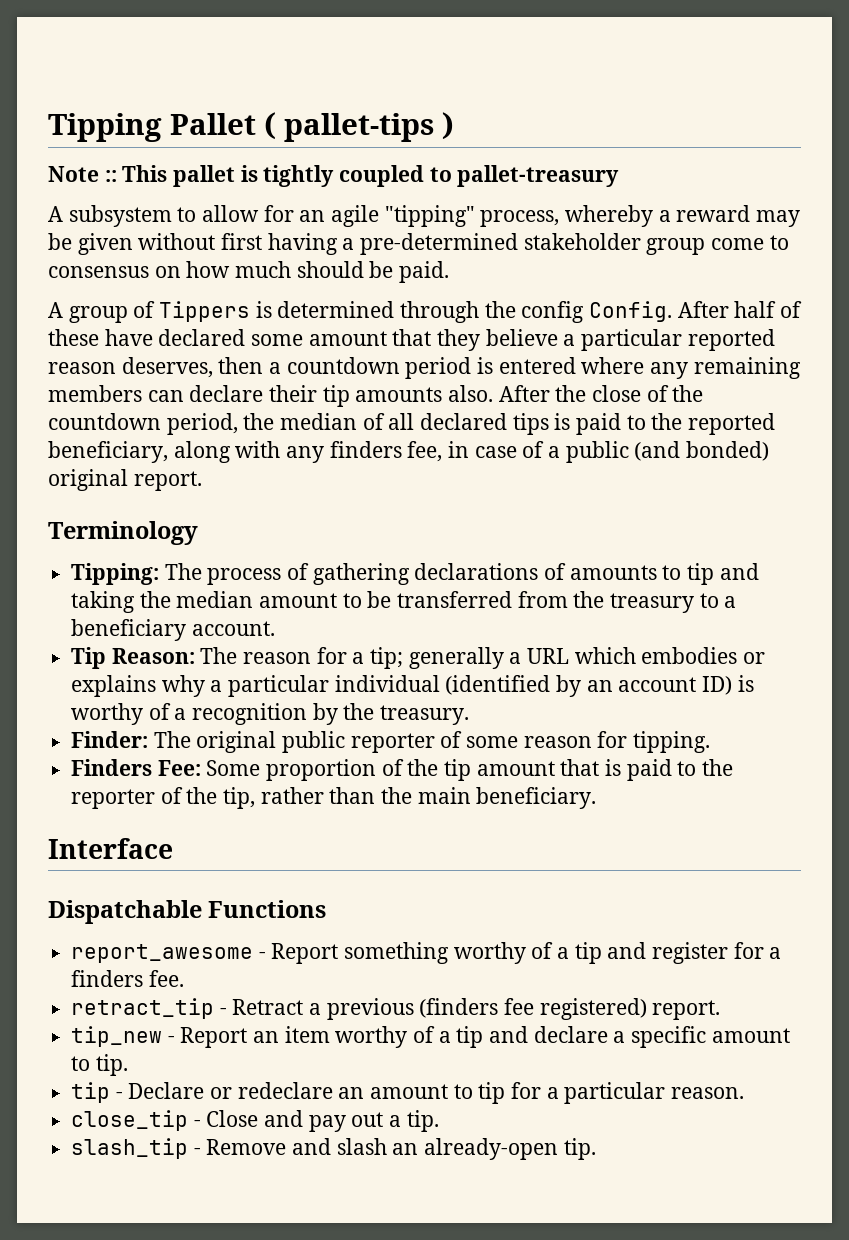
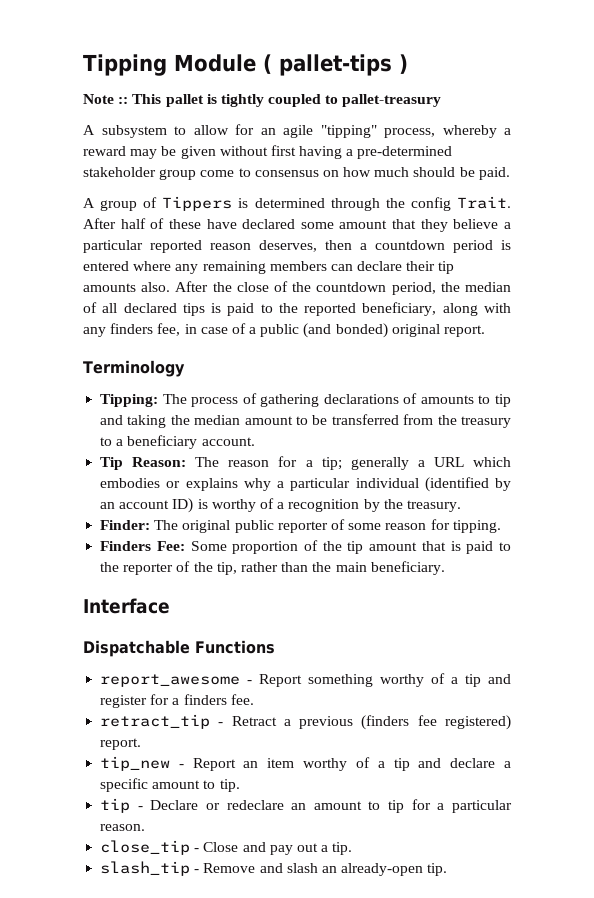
[170,113,256,135] Pallet -> [174,54,256,72] Module
[589,301,673,322] Config. -> [456,196,511,209] Trait.

